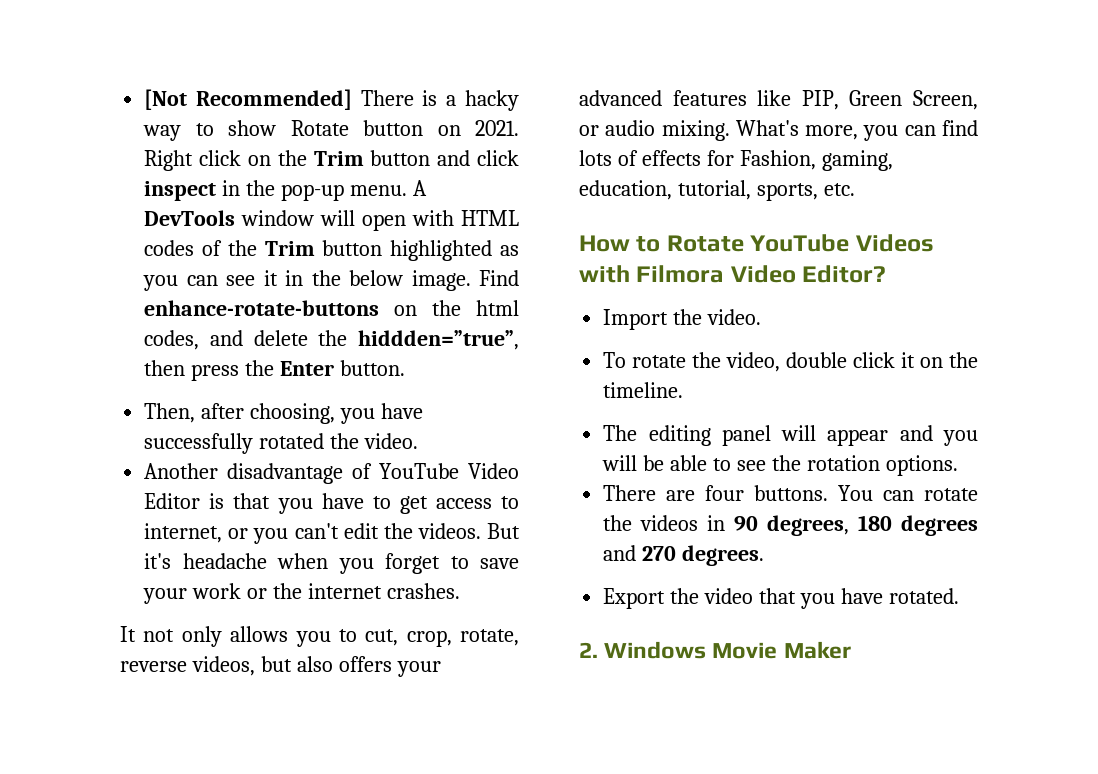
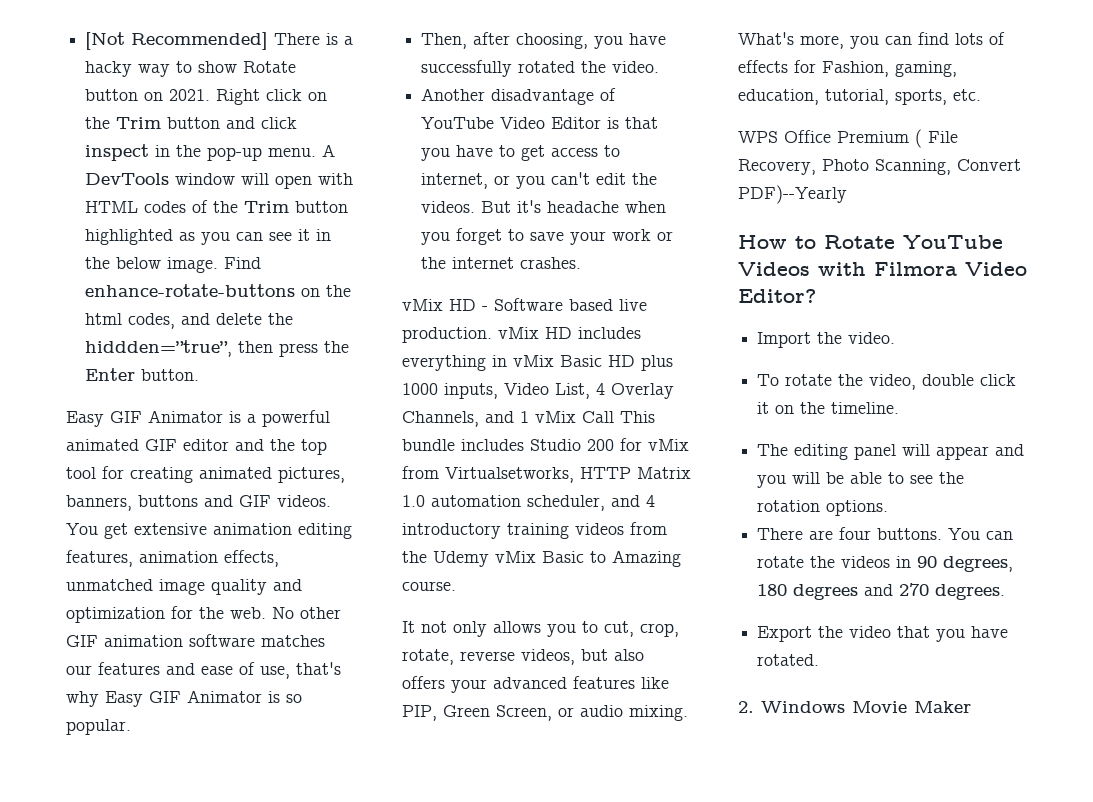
(405, 368) none -> [66,410,330,427] [66,439,327,455] [66,466,345,483] [66,495,331,511] [66,523,352,539] [66,550,279,567] [66,579,302,595] [66,606,341,623] [66,634,325,647] [66,662,341,679] [66,690,302,707] [66,719,131,735] // Easy GIF Animator is a powerful animated GIF editor and the top tool for creating animated pictures, banners, buttons and GIF videos. You get extensive animation editing features, animation effects, unmatched image quality and optimization for the web. No other GIF animation software matches our features and ease of use, that's why Easy GIF Animator is so popular.
(460, 591) none -> [402,298,647,311] [402,327,641,343] [402,355,673,371] [402,383,674,399] [402,411,655,427] [402,438,689,451] [402,466,691,483] [402,495,655,511] [402,522,667,539] [402,550,681,567] [402,581,456,591] // vMix HD - Software based live production. vMix HD includes everything in vMix Basic HD plus 1000 inputs, Video List, 4 Overlay Channels, and 1 vMix Call This bundle includes Studio 200 for vMix from Virtualsetworks, HTTP Matrix 1.0 automation scheduler, and 4 introductory training videos from the Udemy vMix Basic to Amazing course.
(855, 189) none -> [738,129,958,148] [738,159,1021,175] [738,185,847,204] // WPS Office Premium ( File Recovery, Photo Scanning, Convert PDF)--Yearly

